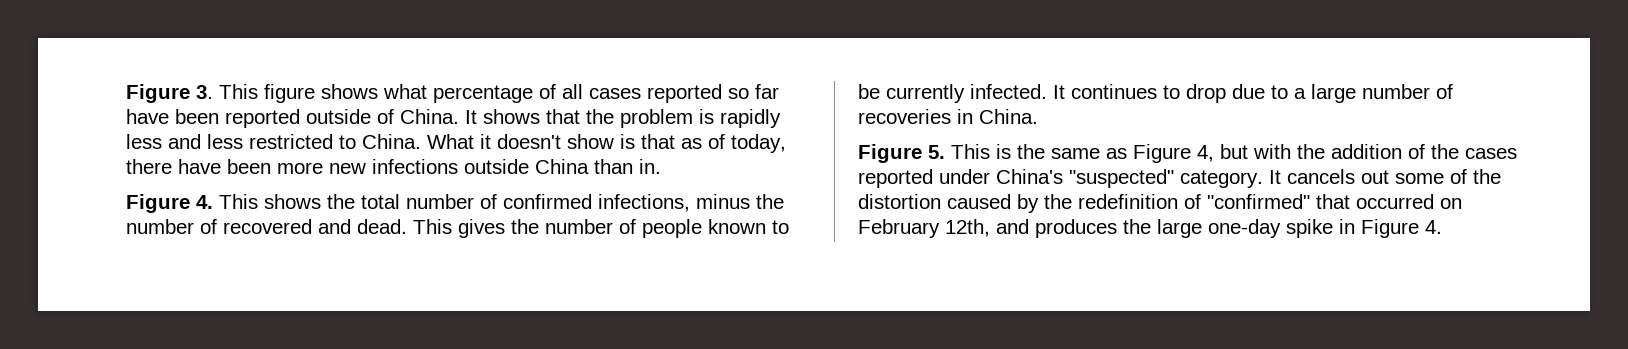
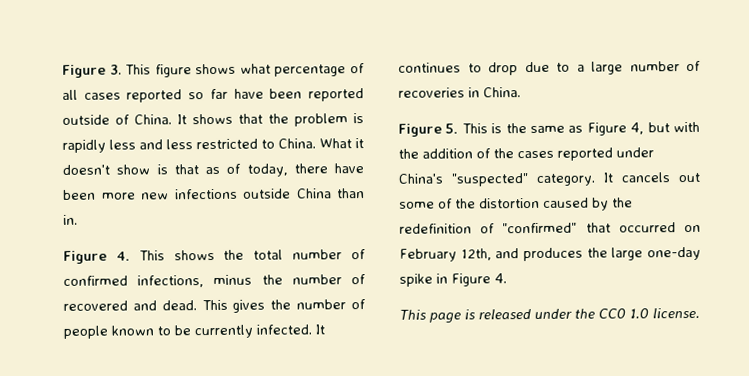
(1442, 227) none -> [399,307,700,324] // This page is released under the CC0 1.0 license.

